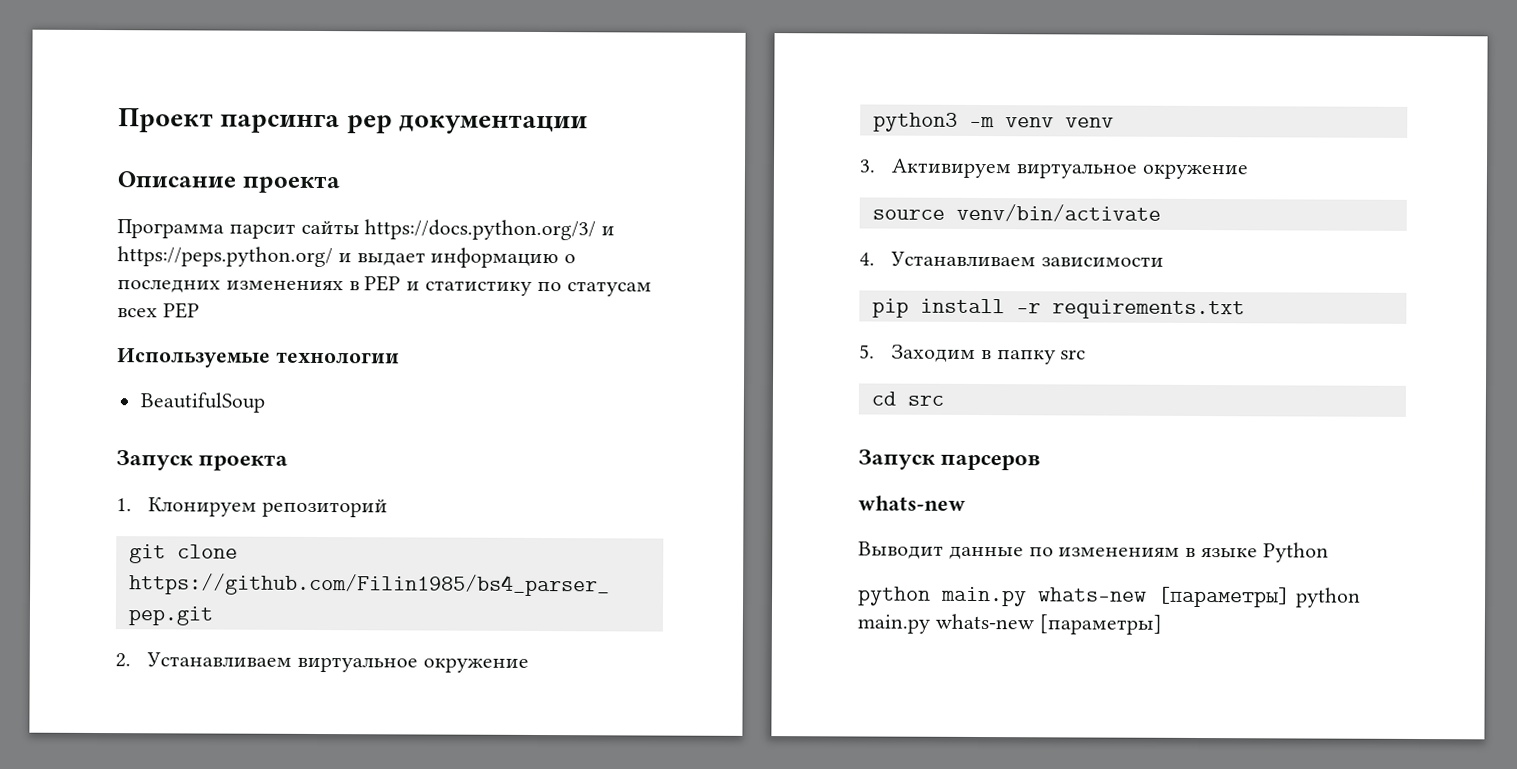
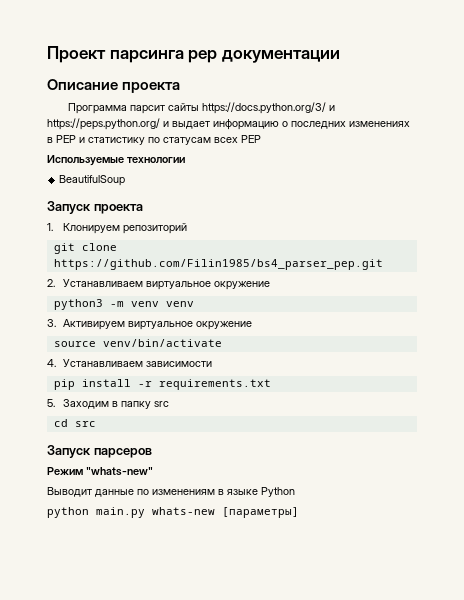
[858,495,966,511] whats-new -> [47,467,153,476] Режим "whats-new"
[1294,587,1361,608] [857,613,1162,635] python main.py whats-new [параметры] -> (299, 512) none

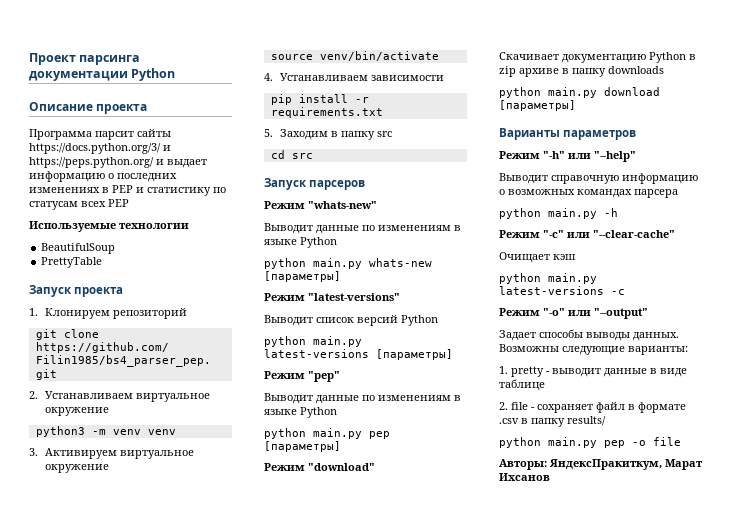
[188,50,218,63] pep -> (141, 60) none
(340, 56) none -> [131,68,176,81] Python
(126, 180) none -> [41,257,103,268] // PrettyTable
(299, 512) none -> [264,293,400,301] [264,315,438,326] [264,336,362,347] [264,349,453,360] [264,371,340,382] [264,393,461,404] [264,407,337,418] [264,428,390,439] [264,441,341,452] [264,463,375,471] [499,52,696,63] [499,66,664,77] [499,87,660,98] [499,100,576,111] [499,128,637,140] [499,151,636,162] [499,173,698,184] [499,189,678,198] [499,208,618,219] [499,230,675,238] [499,252,576,263] [499,273,597,284] [499,286,625,295] [499,308,648,319] [499,329,679,341] [499,344,688,355] [499,366,687,377] [499,379,545,391] [499,402,686,413] [499,416,606,427] [499,437,681,448] [499,459,703,470] [499,473,550,481] // Режим "latest-versions" // Выводит список версий Python // python main.py latest-versions [параметры] // Режим "pep" // Выводит данные по изменениям в языке Python // python main.py pep [параметры] // Режим "download" // Скачивает документацию Python в zip архиве в папку downloads // python main.py download [параметры] // Варианты параметров // Режим "-h" или "--help" // Выводит справочную информацию о возможных командах парсера // python main.py -h // Режим "-с" или "--clear-cache" // Очищает кэш // python main.py latest-versions -с // Режим "-o" или "--output" // Задает способы выводы данных. Возможны следующие варианты: // 1. pretty - выводит данные в виде таблице // 2. file - сохраняет файл в формате .csv в папку results/ // python main.py pep -o file // Авторы: ЯндексПракиткум, Марат Ихсанов

